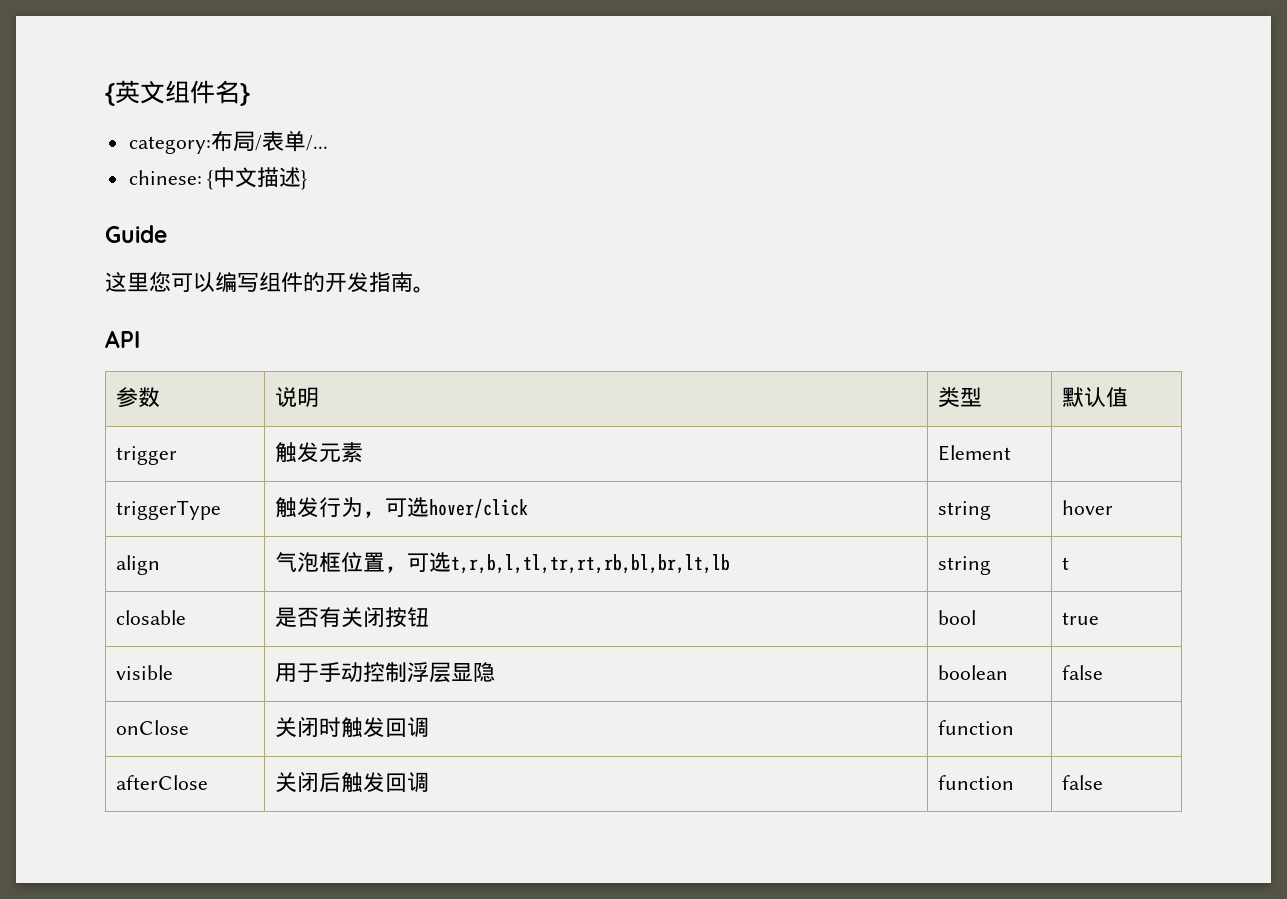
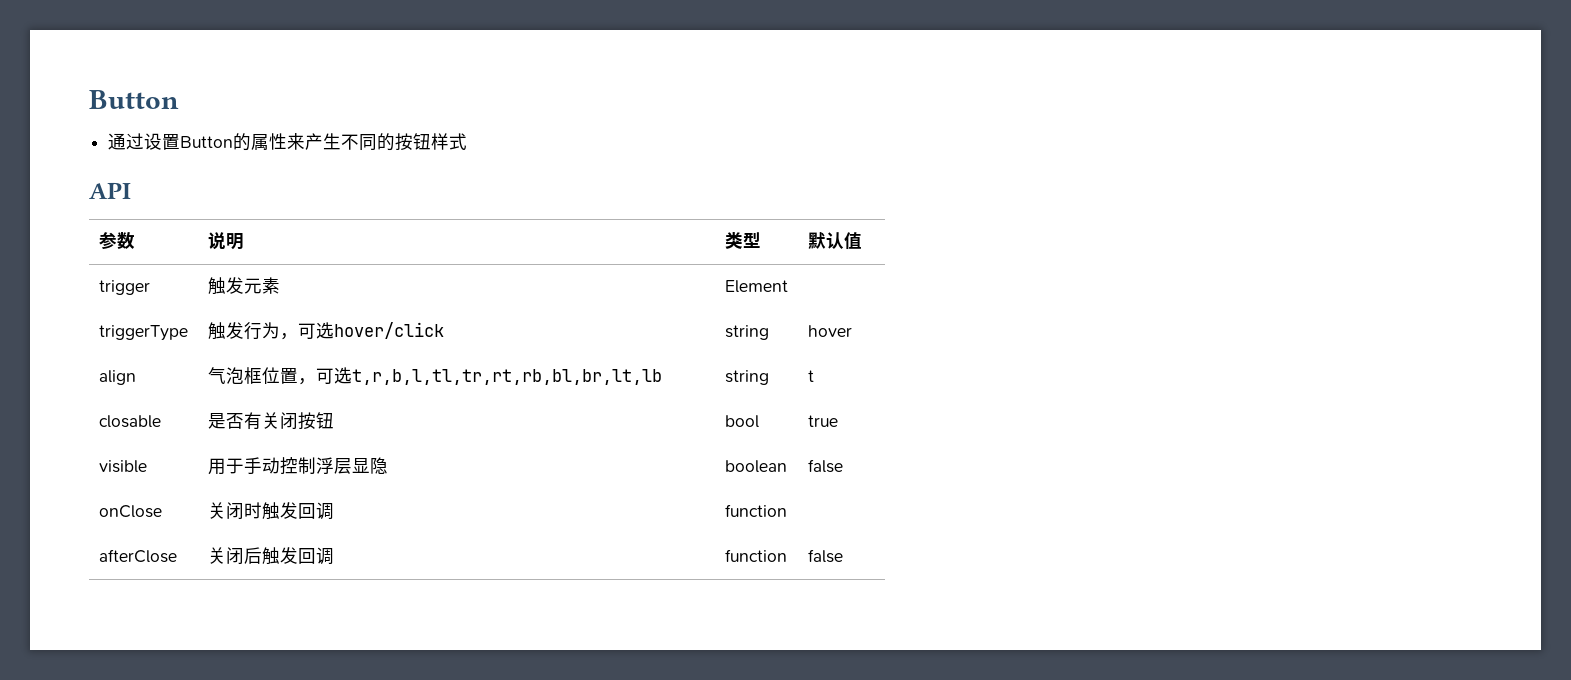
[105,80,250,106] [128,131,328,154] [128,167,308,190] [105,225,167,243] [105,271,435,293] {英文组件名} // category:布局/表单/... // chinese: {中文描述} // Guide // 这里您可以编写组件的开发指南。 -> [89,90,179,109] [108,133,468,151] Button // 通过设置Button的属性来产生不同的按钮样式

